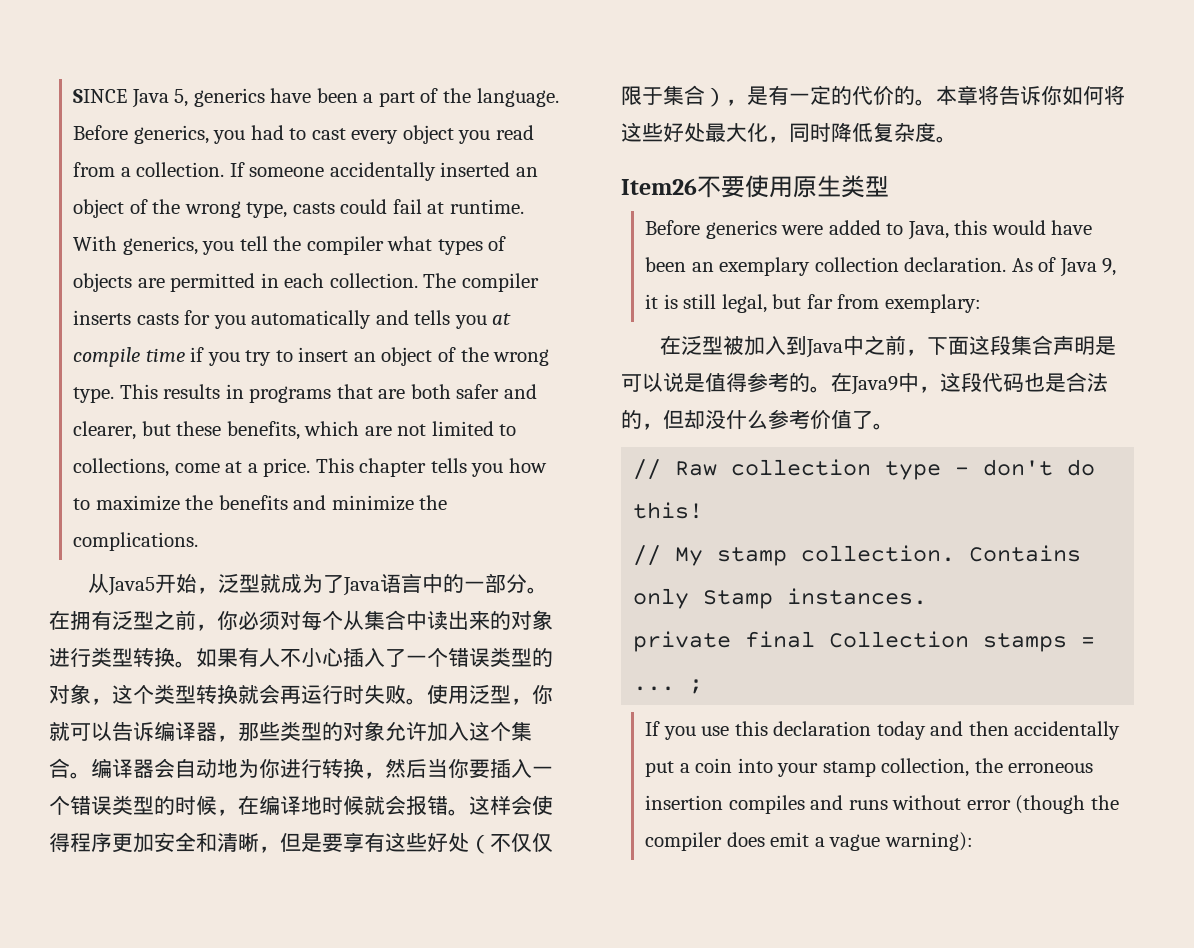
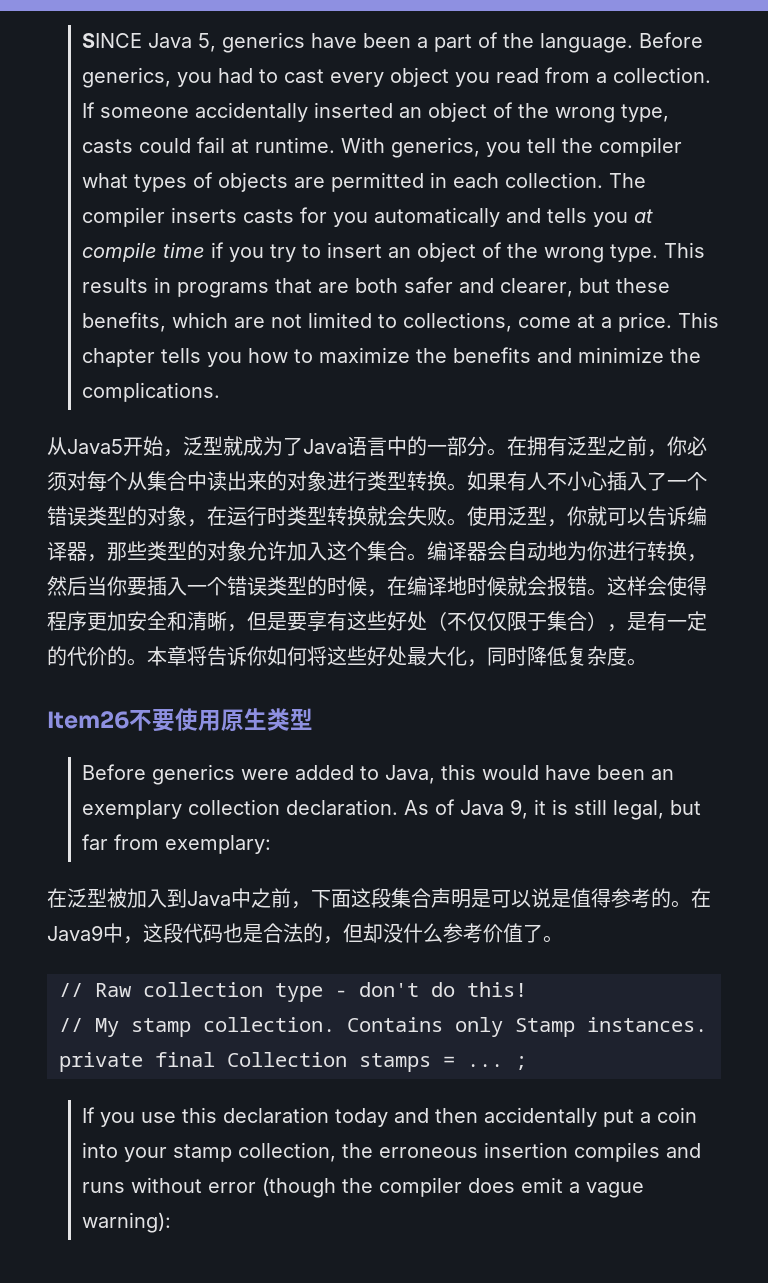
[112,684,154,704] 这个 -> [207,506,287,526] 在运行时
[280,685,364,704] 再运行时 -> (407, 516) none

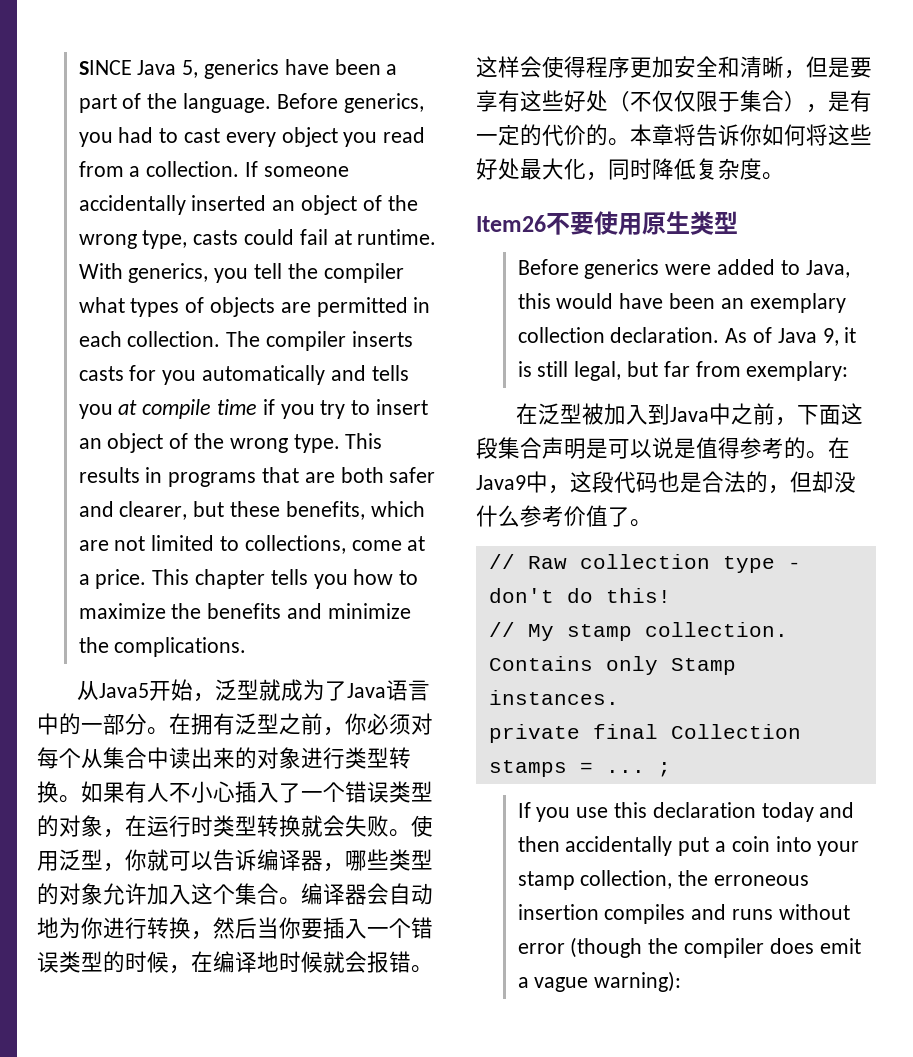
[107,542,127,561] 那 -> [345,850,367,871] 哪

